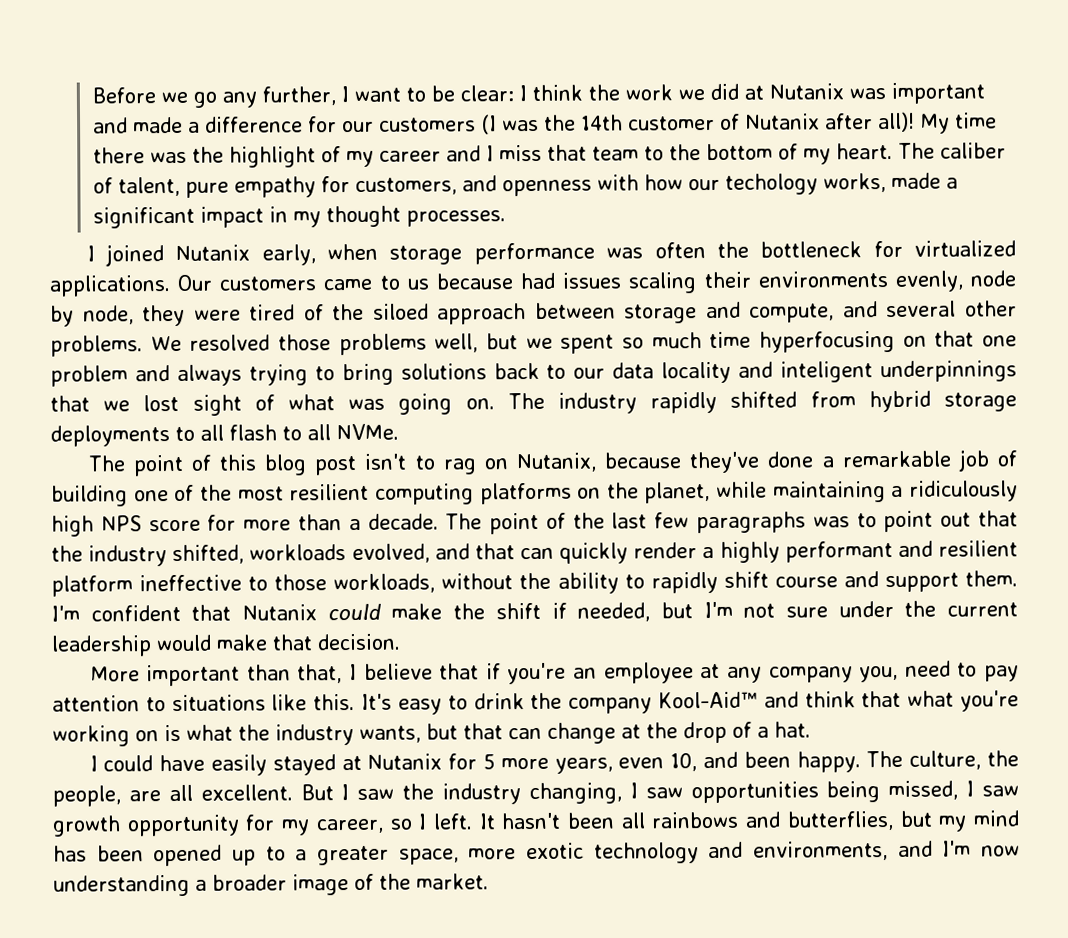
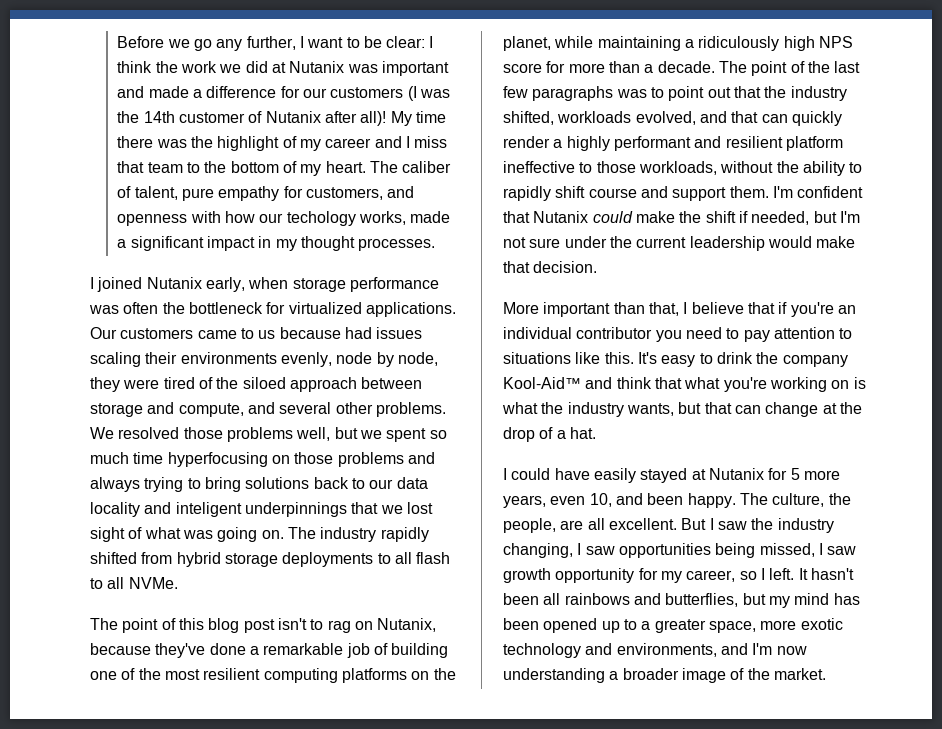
[934,330,1017,347] [50,365,128,387] that one problem -> [294,452,404,467] those problems
[603,662,899,684] employee at any company you, -> [503,327,682,342] individual contributor you

